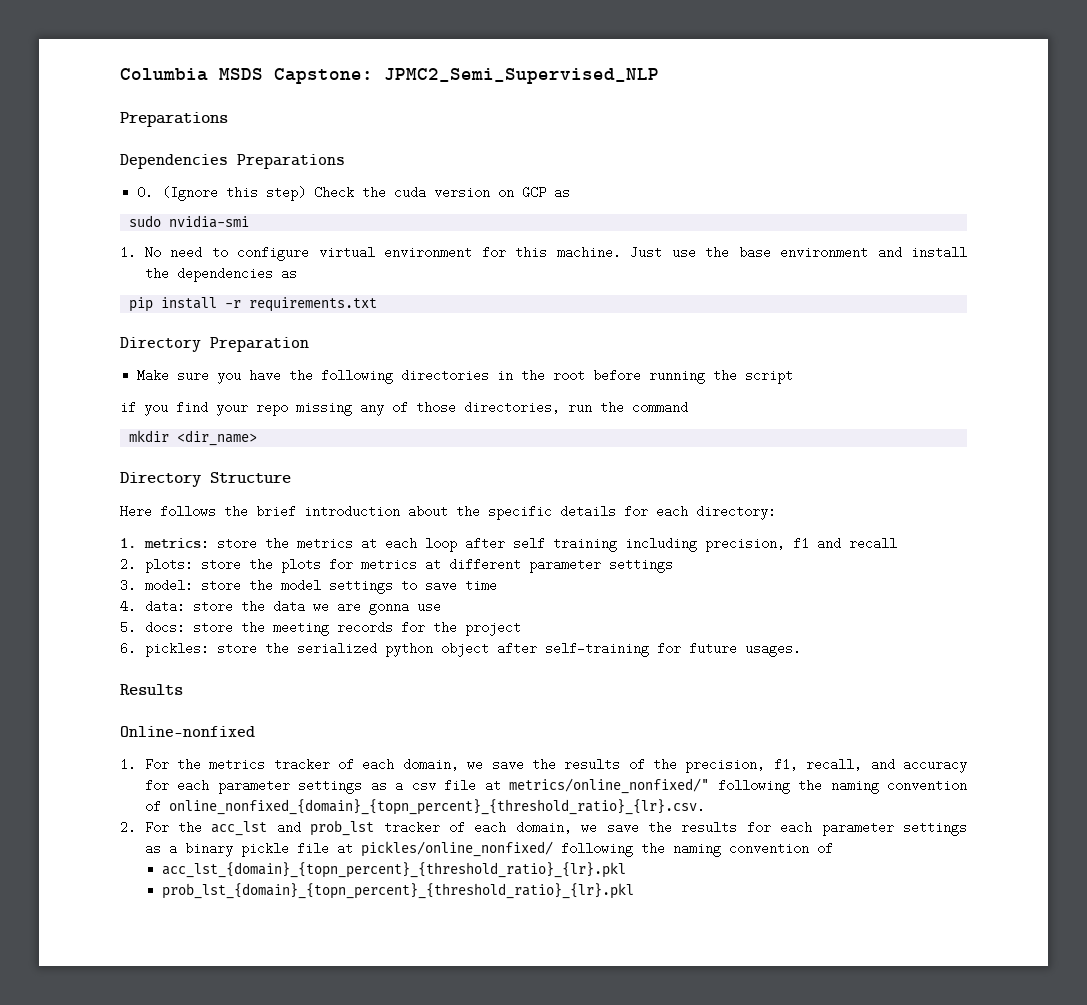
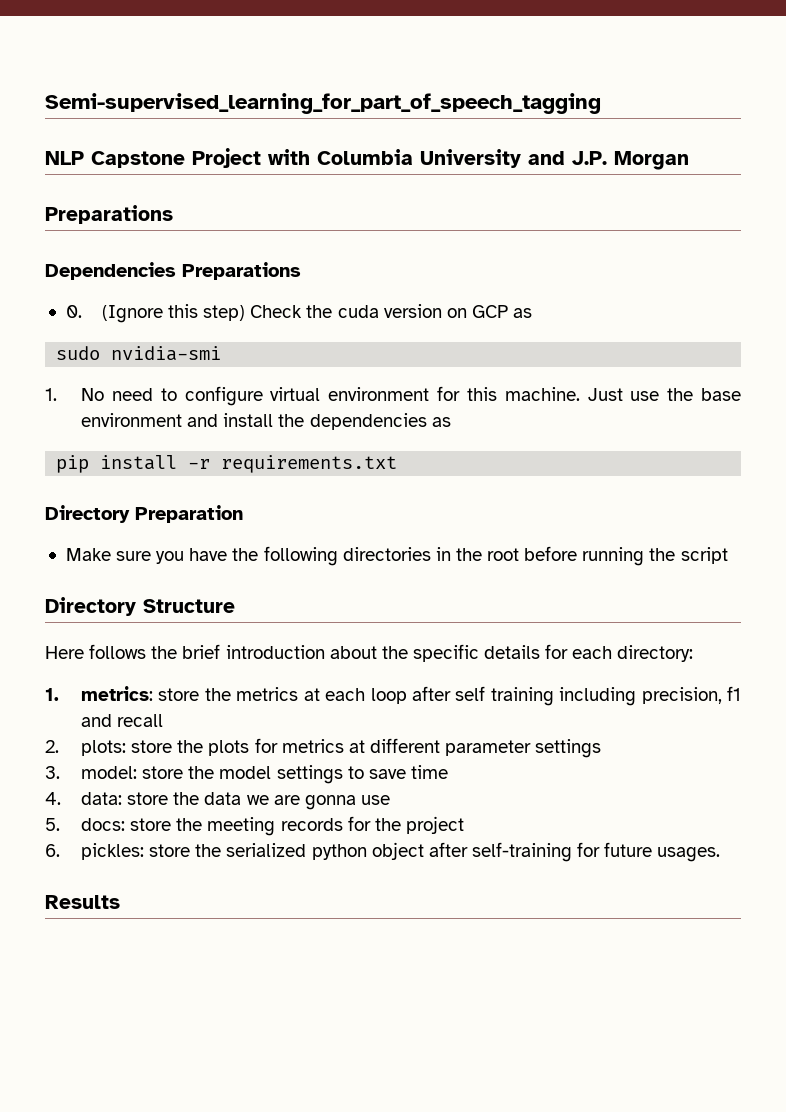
[120,68,659,84] Columbia MSDS Capstone: JPMC2_Semi_Supervised_NLP -> [45,93,601,114] [45,148,689,170] Semi-supervised_learning_for_part_of_speech_tagging // NLP Capstone Project with Columbia University and J.P. Morgan
[120,401,688,416] [129,430,258,446] // if you find your repo missing any of those directories, run the command // mkdir <dir_name> -> (728, 555) none
[120,726,255,737] [120,758,967,773] [144,778,967,794] [144,799,705,815] [120,820,967,836] [144,841,833,857] [161,862,626,878] [161,883,634,899] // Online-nonfixed // 1. For the metrics tracker of each domain, we save the results of the precision, f1, recall, and accuracy for each parameter settings as a csv file at metrics/online_nonfixed/" following the naming convention of online_nonfixed_{domain}_{topn_percent}_{threshold_ratio}_{lr}.csv. // 2. For the acc_lst and prob_lst tracker of each domain, we save the results for each parameter settings as a binary pickle file at pickles/online_nonfixed/ following the naming convention of // acc_lst_{domain}_{topn_percent}_{threshold_ratio}_{lr}.pkl // prob_lst_{domain}_{topn_percent}_{threshold_ratio}_{lr}.pkl -> (120, 902) none

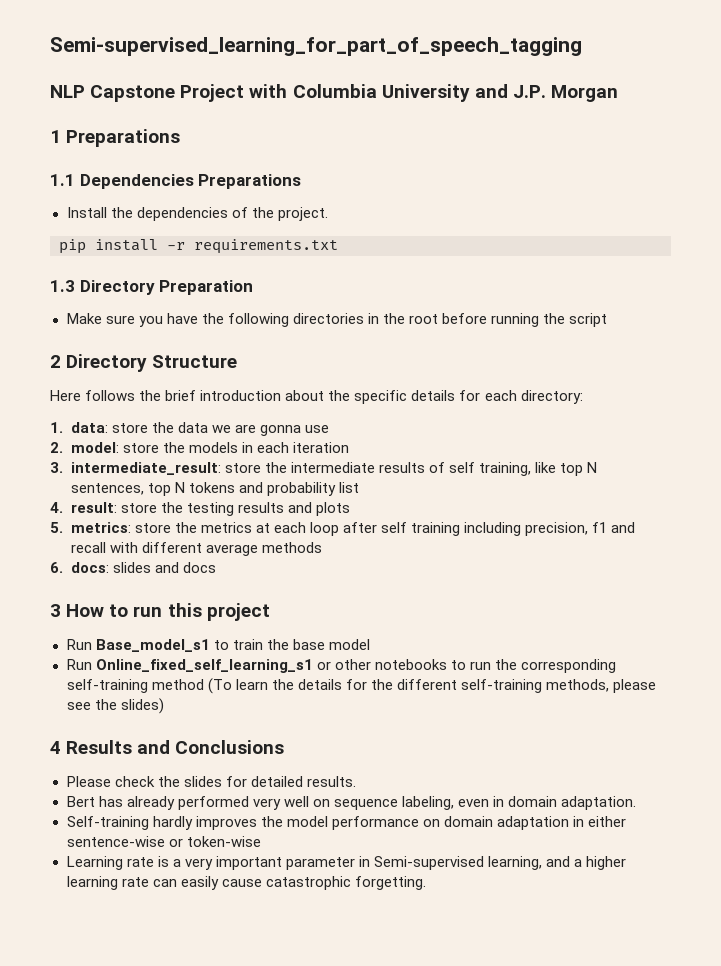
[45,205,173,224] Preparations // -> [50,129,181,147] [50,174,75,186] 1 Preparations // 1.1
[65,304,533,323] [56,346,222,361] [45,386,742,406] [81,413,451,430] 0. (Ignore this step) Check the cuda version on GCP as // sudo nvidia-smi // 1. No need to configure virtual environment for this machine. Just use the base environment and install the dependencies as -> [66,207,328,221] Install the dependencies of the project.
(398, 464) none -> [50,280,75,292] 1.3
(728, 555) none -> [50,355,61,368] 2
(59, 694) none -> [70,422,329,436] [50,442,349,453] [50,462,597,476] [70,482,359,496] [50,502,350,516] [50,522,63,533] data: store the data we are gonna use // 2. model: store the models in each iteration // 3. intermediate_result: store the intermediate results of self training, like top N sentences, top N tokens and probability list // 4. result: store the testing results and plots // 5.
[45,738,602,758] [45,765,448,784] [45,792,390,810] [45,816,464,836] [45,842,721,862] [45,895,120,909] // 2. plots: store the plots for metrics at different parameter settings // 3. model: store the model settings to save time // 4. data: store the data we are gonna use // 5. docs: store the meeting records for the project // 6. pickles: store the serialized python object after self-training for future usages. // Results -> [109,542,322,556] [50,562,216,573] [50,603,270,621] [66,639,370,652] [66,659,616,673] [66,678,657,694] [66,698,164,714] [50,740,285,754] [66,776,356,787] [66,796,637,810] [66,816,626,830] [66,836,261,847] [66,856,627,870] [66,876,426,890] with different average methods // 6. docs: slides and docs // 3 How to run this project // Run Base_model_s1 to train the base model // Run Online_fixed_self_learning_s1 or other notebooks to run the corresponding self-training method (To learn the details for the different self-training methods, please see the slides) // 4 Results and Conclusions // Please check the slides for detailed results. // Bert has already performed very well on sequence labeling, even in domain adaptation. // Self-training hardly improves the model performance on domain adaptation in either sentence-wise or token-wise // Learning rate is a very important parameter in Semi-supervised learning, and a higher learning rate can easily cause catastrophic forgetting.

